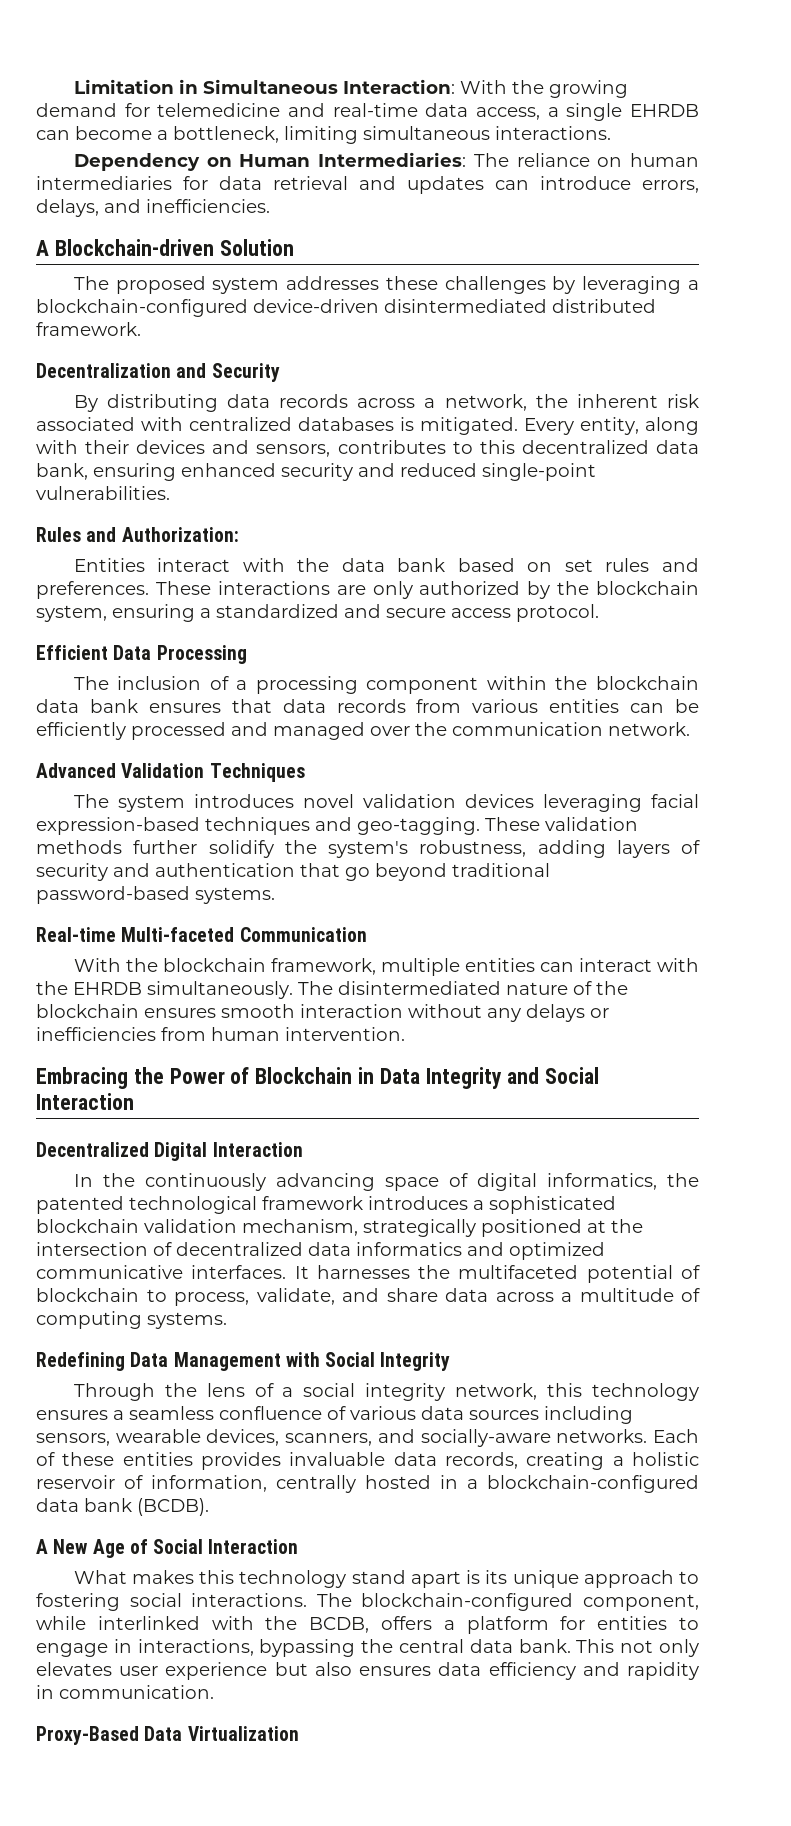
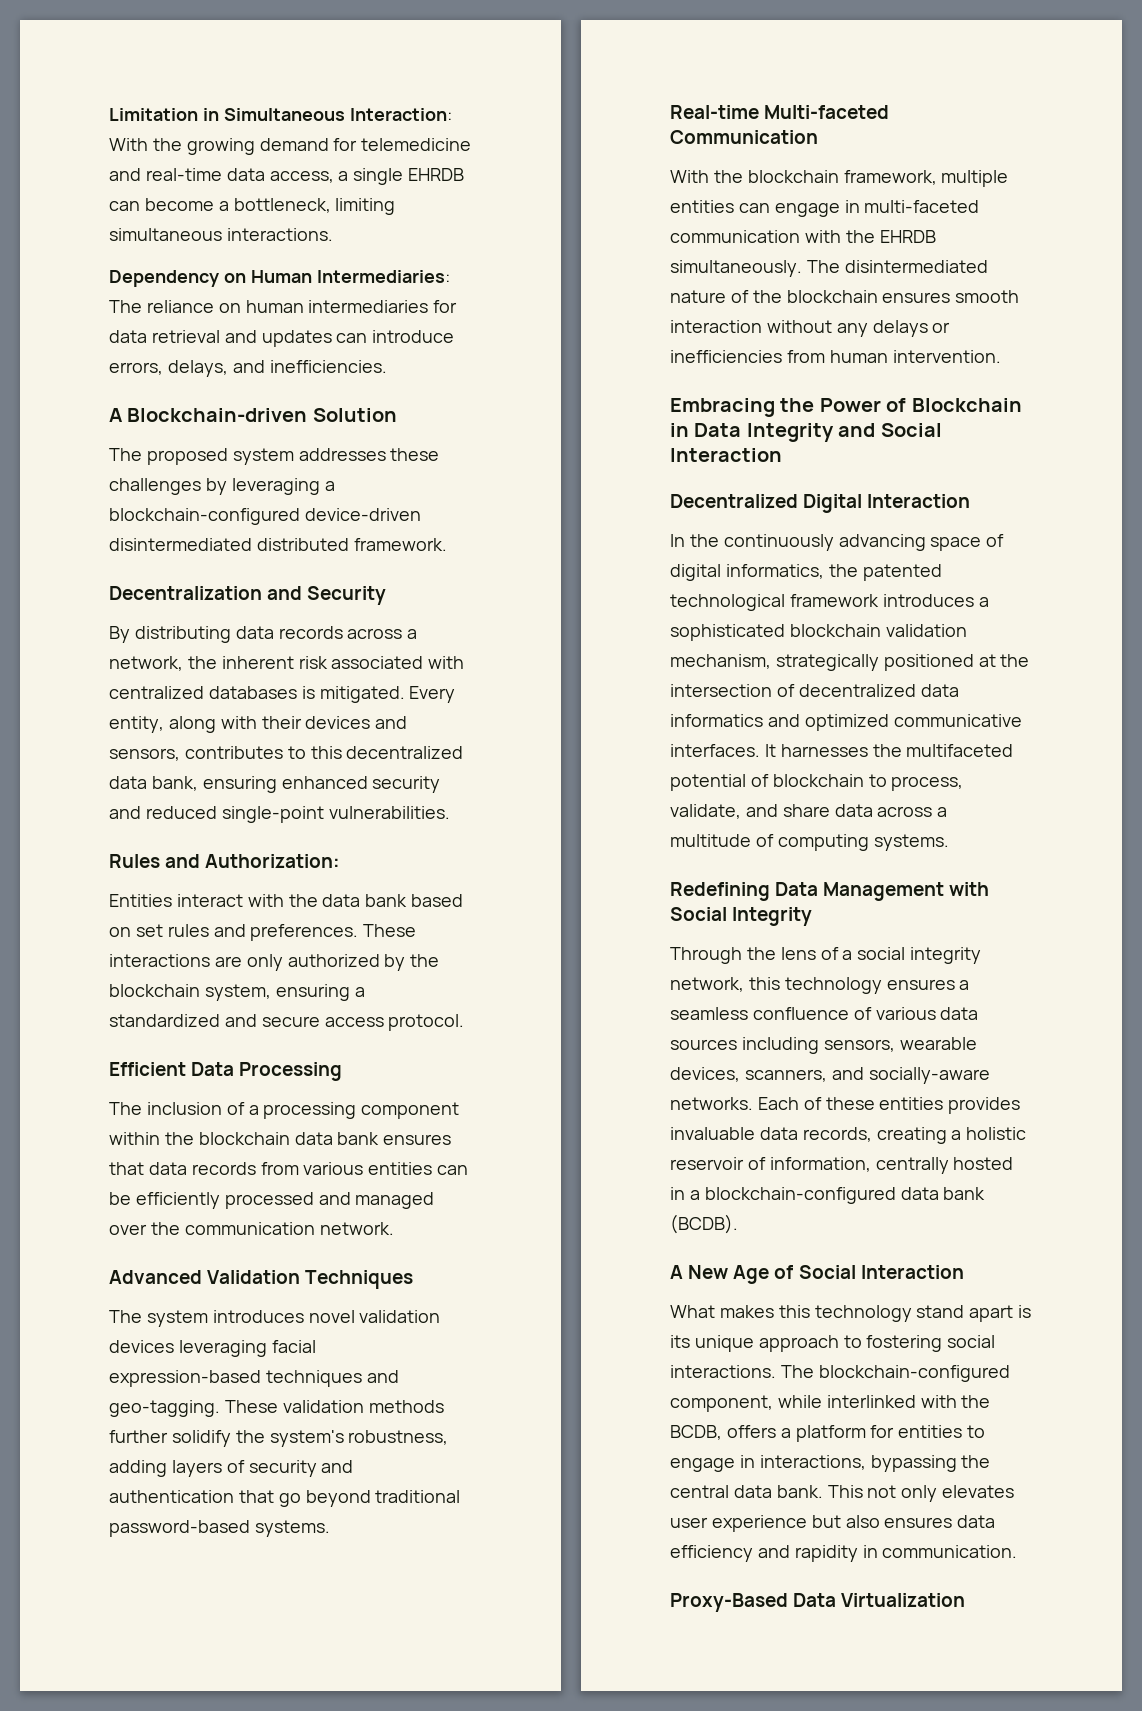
[578,958,652,972] interact -> [774,200,980,217] [670,230,800,243] engage in multi-faceted communication

